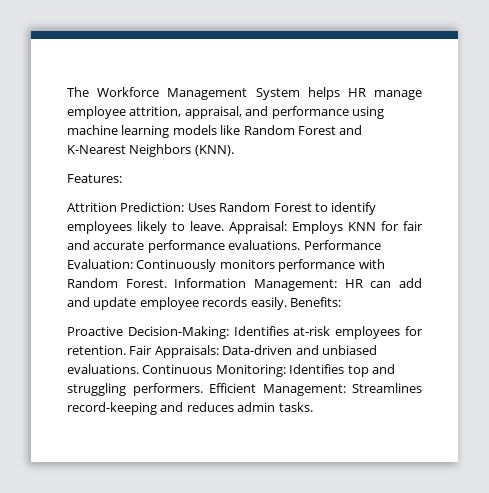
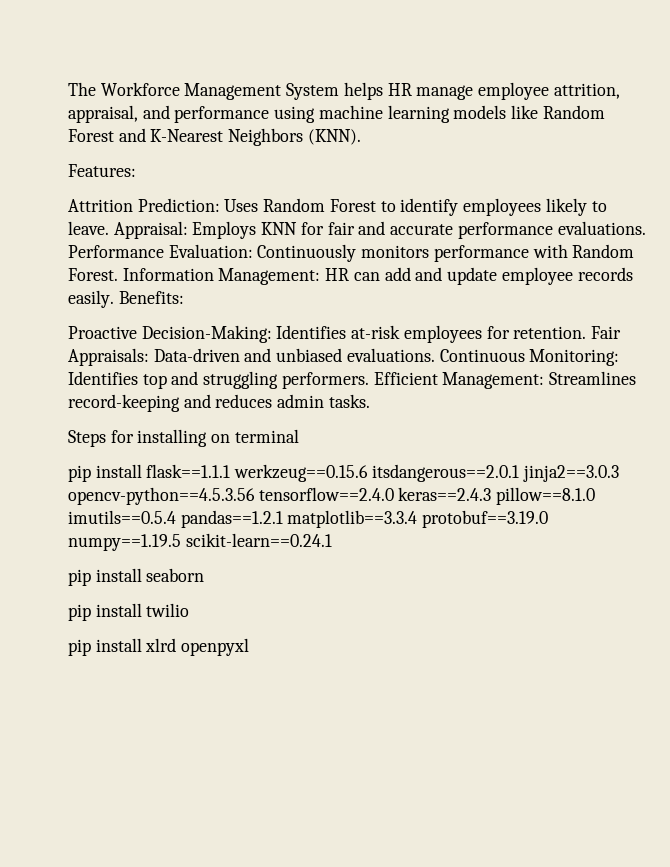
(313, 407) none -> [68,429,299,447] [68,464,619,482] [68,487,596,505] [68,510,549,528] [68,533,332,551] [68,568,205,586] [68,603,190,621] [68,638,250,656] // Steps for installing on terminal // pip install flask==1.1.1 werkzeug==0.15.6 itsdangerous==2.0.1 jinja2==3.0.3 opencv-python==4.5.3.56 tensorflow==2.4.0 keras==2.4.3 pillow==8.1.0 imutils==0.5.4 pandas==1.2.1 matplotlib==3.3.4 protobuf==3.19.0 numpy==1.19.5 scikit-learn==0.24.1 // pip install seaborn // pip install twilio // pip install xlrd openpyxl

